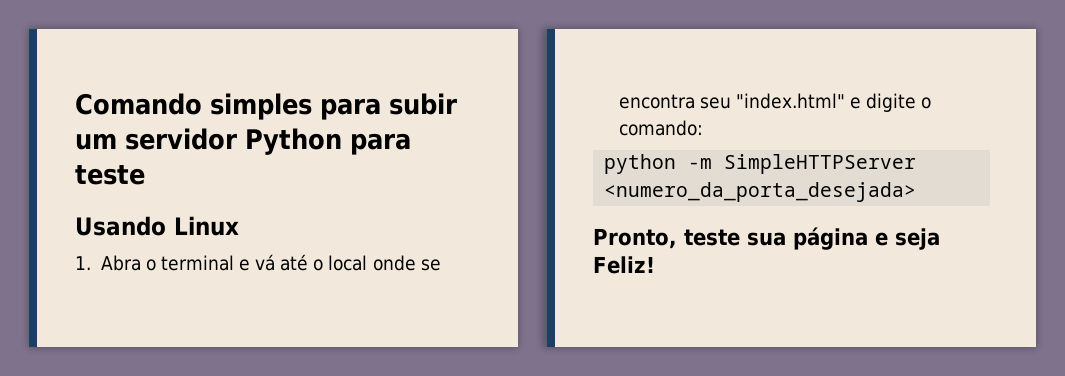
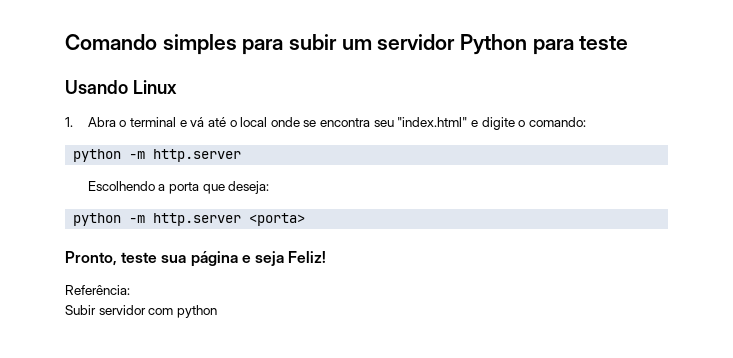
[724,154,917,174] [604,182,917,202] SimpleHTTPServer <numero_da_porta_desejada> -> [153,149,242,162] [87,181,270,194] [73,213,306,226] http.server // Escolhendo a porta que deseja: // python -m http.server <porta>
(655, 265) none -> [65,285,130,295] [65,305,217,318] // Referência: // Subir servidor com python

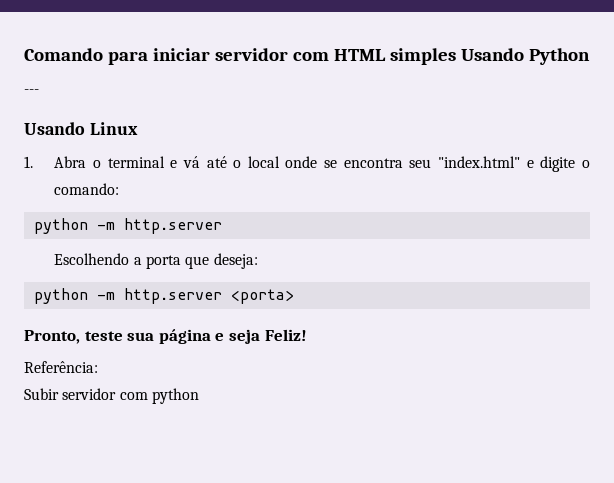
[162,34,456,55] simples para subir um servidor -> [107,48,524,65] para iniciar servidor com HTML simples Usando
[532,36,629,55] para teste -> [24,89,39,94] // ---

